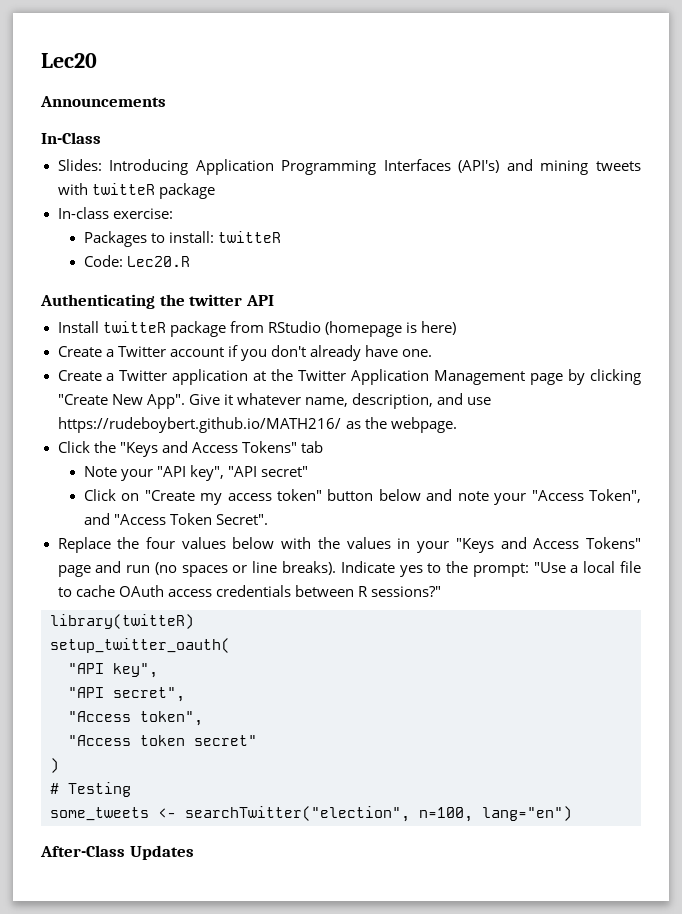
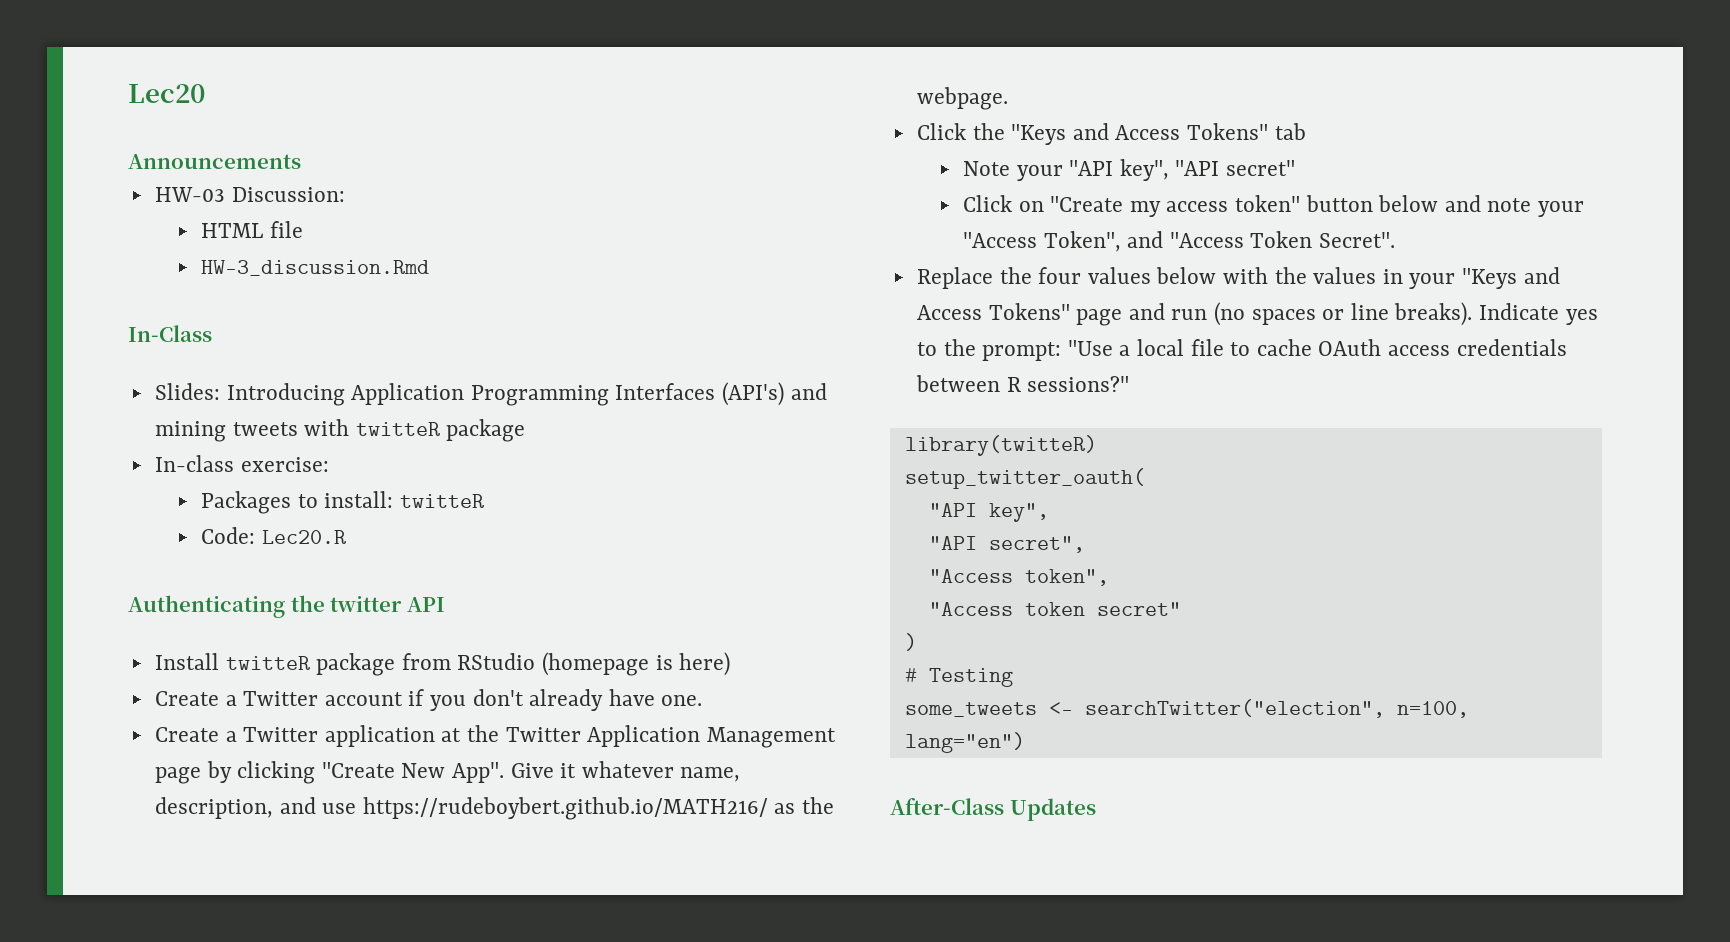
(166, 101) none -> [154,187,345,202] [200,221,303,238] [200,260,429,276] // HW-03 Discussion: // HTML file // HW-3_discussion.Rmd

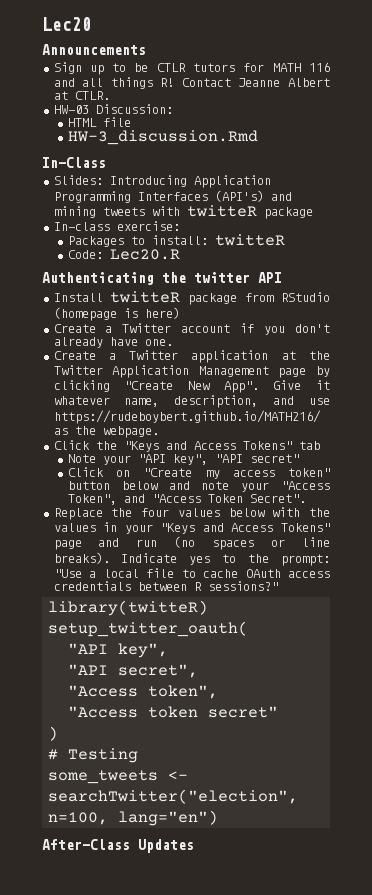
(301, 161) none -> [53,62,330,75] [53,77,330,89] [53,91,110,100] // Sign up to be CTLR tutors for MATH 116 and all things R! Contact Jeanne Albert at CTLR.

